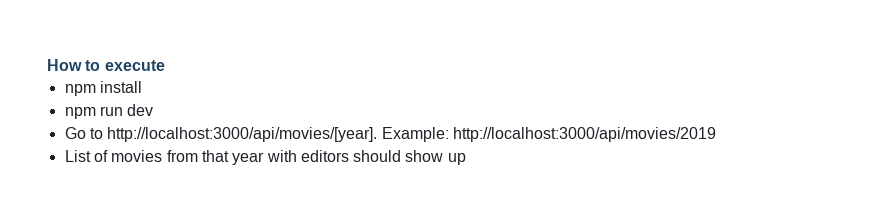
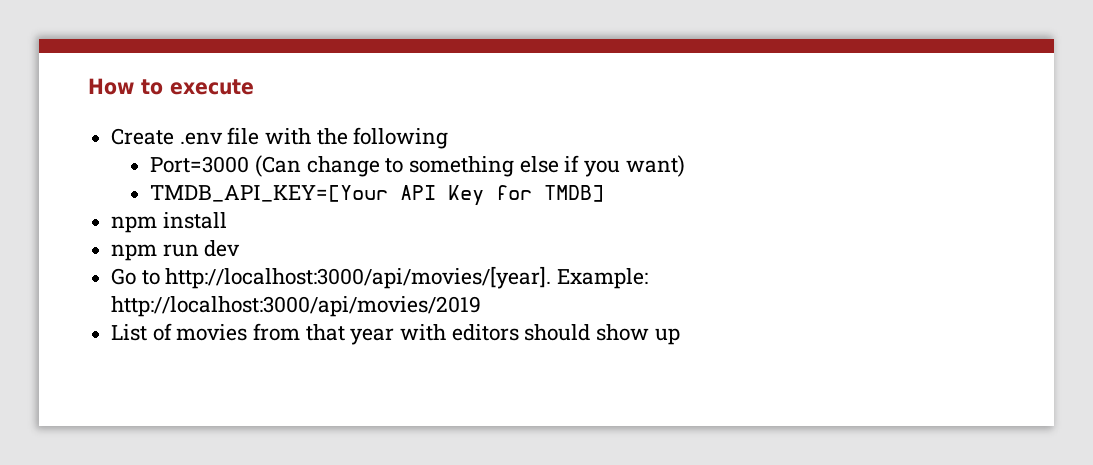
(165, 65) none -> [111,127,449,149] [150,155,685,177] [150,185,605,206] // Create .env file with the following // Port=3000 (Can change to something else if you want) // TMDB_API_KEY=[Your API Key for TMDB]

